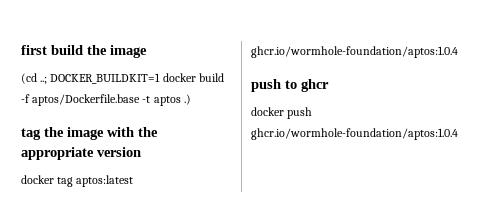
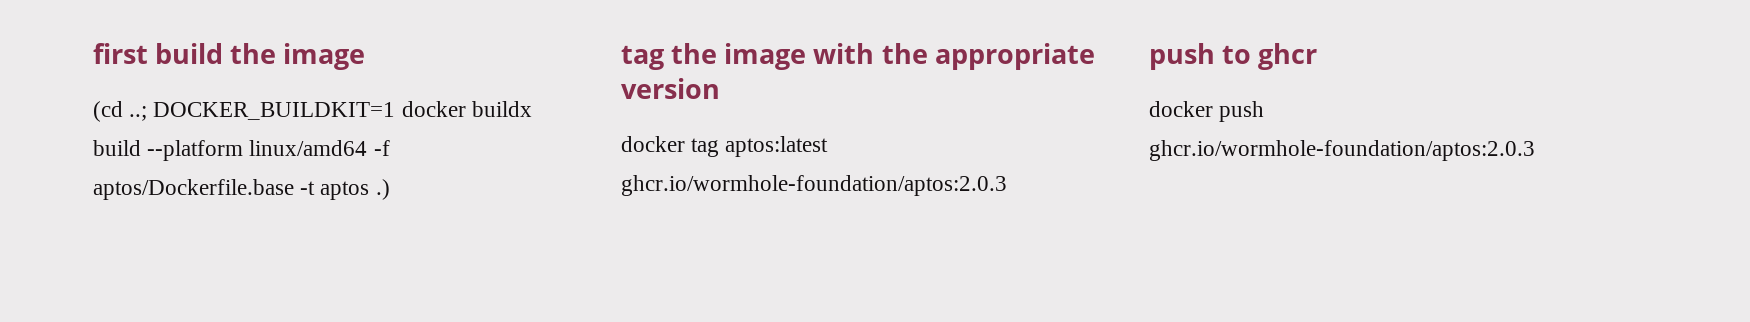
[198,73,224,82] build -> [471,101,532,117] [93,140,368,161] buildx build --platform linux/amd64
[251,46,458,58] ghcr.io/wormhole-foundation/aptos:1.0.4 -> [621,175,1007,196] ghcr.io/wormhole-foundation/aptos:2.0.3
[251,128,458,140] ghcr.io/wormhole-foundation/aptos:1.0.4 -> [1149,140,1535,161] ghcr.io/wormhole-foundation/aptos:2.0.3

